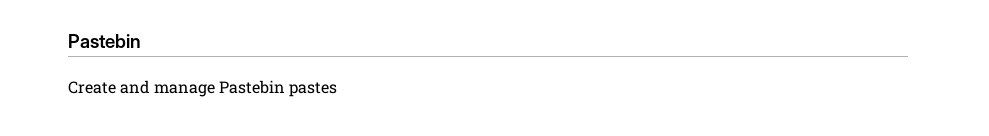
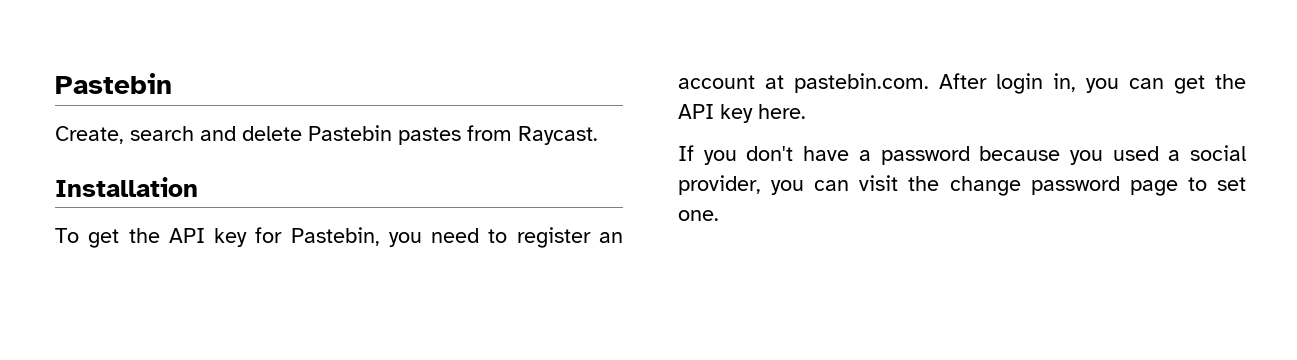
[68,80,338,97] Create and manage Pastebin pastes -> [55,125,598,145] [55,177,198,197] [55,227,623,248] [678,73,1246,94] [678,104,806,123] [678,145,1246,165] [678,175,1246,196] [678,210,719,221] Create, search and delete Pastebin pastes from Raycast. // Installation // To get the API key for Pastebin, you need to register an account at pastebin.com. After login in, you can get the API key here. // If you don't have a password because you used a social provider, you can visit the change password page to set one.

